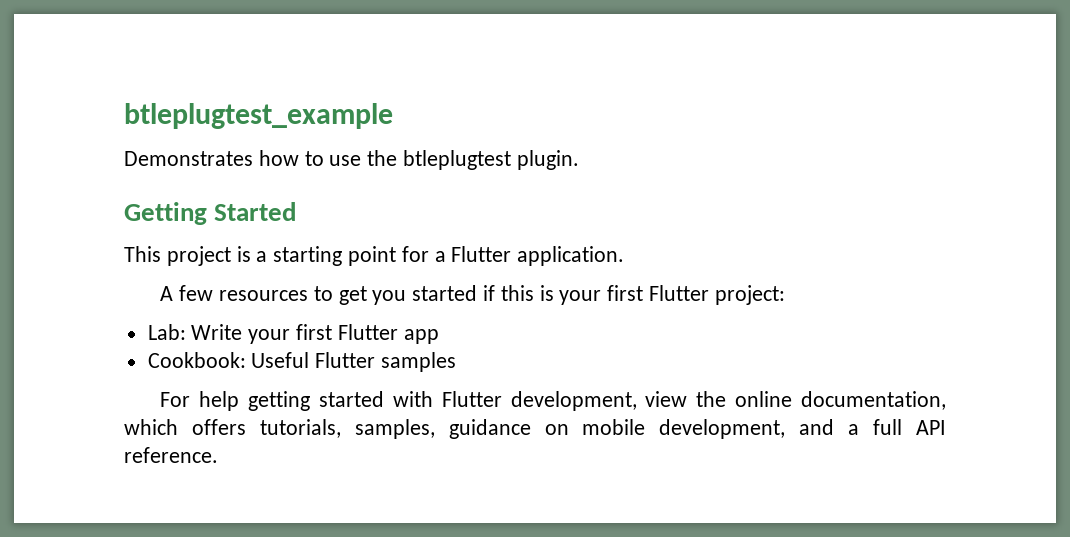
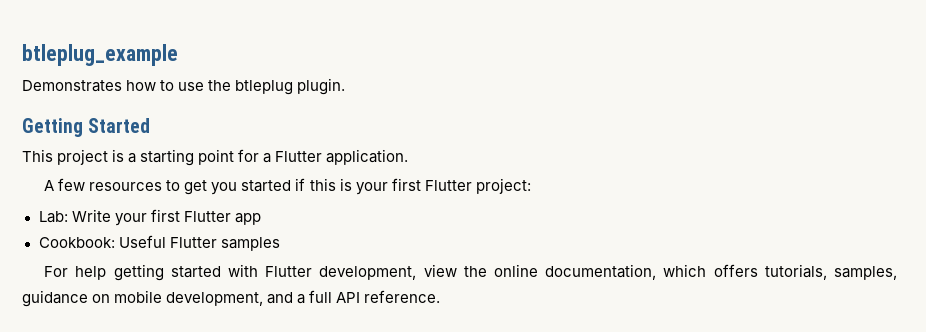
[124,103,393,129] btleplugtest_example -> [22,44,178,66] btleplug_example
[403,150,512,170] btleplugtest -> [235,80,294,95] btleplug

